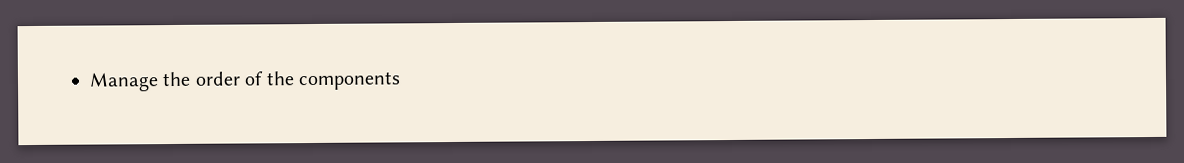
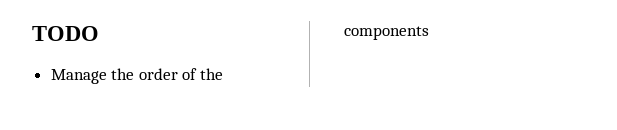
(89, 82) none -> [32,26,99,41] TODO //

